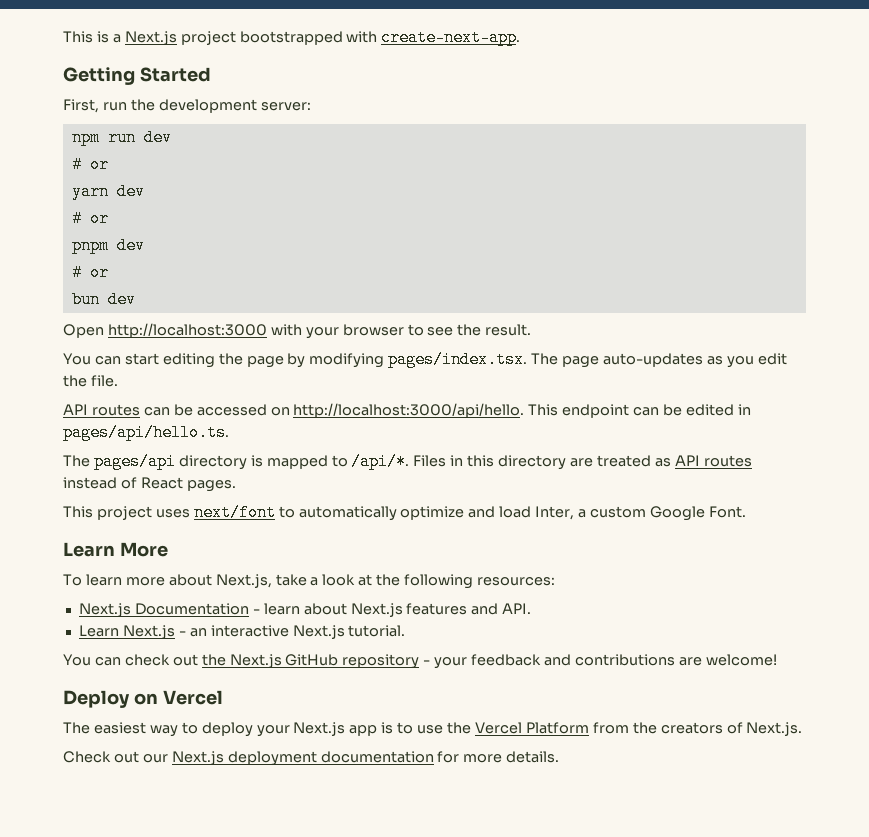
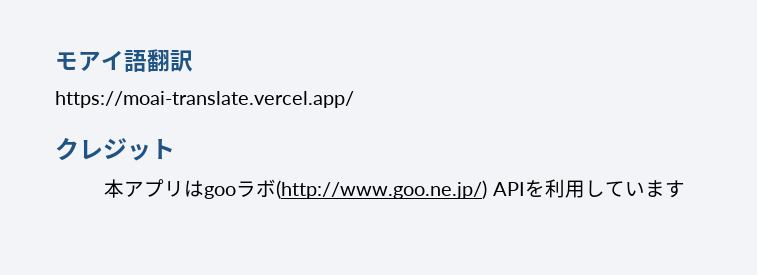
[63,29,521,46] [63,67,211,85] [63,99,311,113] [71,129,172,146] [71,156,109,173] [71,183,145,200] [71,210,109,227] [71,237,145,254] [71,264,109,281] [71,291,136,308] [63,323,532,339] [63,351,787,368] [63,375,118,387] [63,403,751,418] [63,424,229,441] [63,453,752,470] [63,477,236,492] [63,504,746,521] [63,542,168,557] [63,574,556,589] [78,603,532,617] [78,625,406,639] [63,654,777,669] [63,690,223,708] [63,722,803,737] [63,751,560,766] This is a Next.js project bootstrapped with create-next-app. // Getting Started // First, run the development server: // npm run dev // # or // yarn dev // # or // pnpm dev // # or // bun dev // Open http://localhost:3000 with your browser to see the result. // You can start editing the page by modifying pages/index.tsx. The page auto-updates as you edit the file. // API routes can be accessed on http://localhost:3000/api/hello. This endpoint can be edited in pages/api/hello.ts. // The pages/api directory is mapped to /api/*. Files in this directory are treated as API routes instead of React pages. // This project uses next/font to automatically optimize and load Inter, a custom Google Font. // Learn More // To learn more about Next.js, take a look at the following resources: // Next.js Documentation - learn about Next.js features and API. // Learn Next.js - an interactive Next.js tutorial. // You can check out the Next.js GitHub repository - your feedback and contributions are welcome! // Deploy on Vercel // The easiest way to deploy your Next.js app is to use the Vercel Platform from the creators of Next.js. // Check out our Next.js deployment documentation for more details. -> [55,49,193,72] [55,91,354,108] [55,137,175,161] [104,179,685,199] モアイ語翻訳 // https://moai-translate.vercel.app/ // クレジット // 本アプリはgooラボ(http://www.goo.ne.jp/) APIを利用しています

